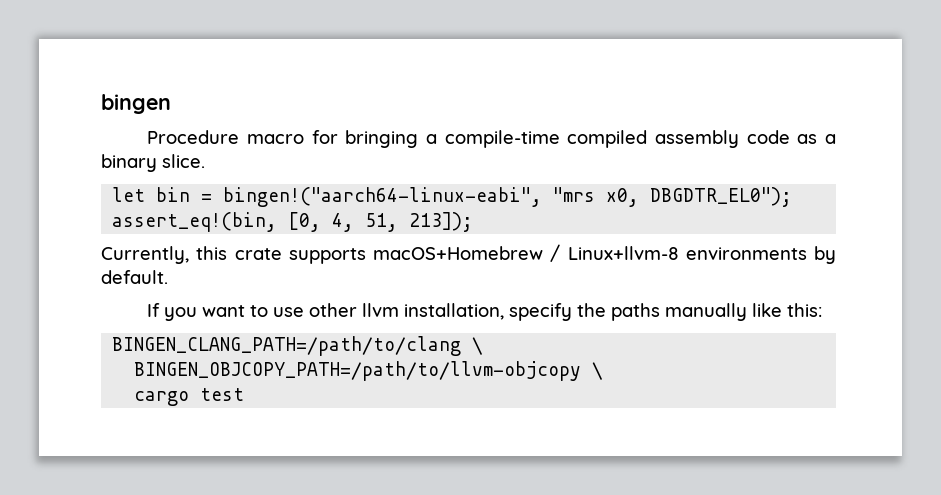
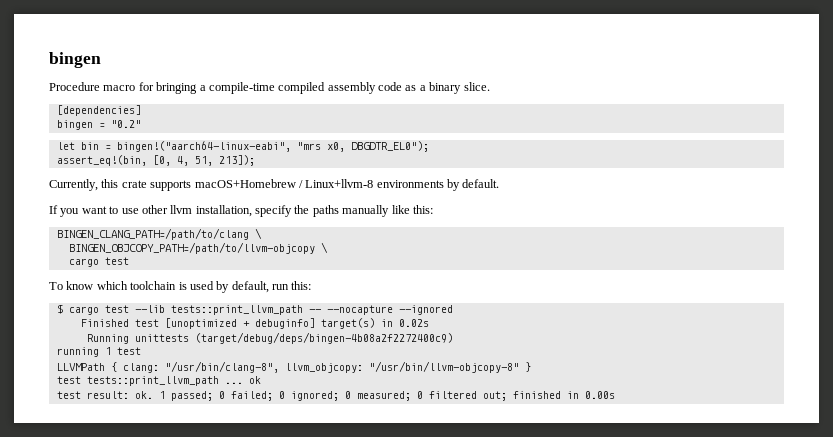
(205, 161) none -> [56,105,141,116] [56,120,141,130] // [dependencies] // bingen = "0.2"
(245, 394) none -> [49,281,312,293] [56,304,453,315] [80,318,429,329] [86,332,453,344] [56,347,141,357] [56,361,531,373] [56,376,261,386] [56,391,615,401] // To know which toolchain is used by default, run this: // $ cargo test --lib tests::print_llvm_path -- --nocapture --ignored // Finished test [unoptimized + debuginfo] target(s) in 0.02s // Running unittests (target/debug/deps/bingen-4b08a2f2272400c9) // running 1 test // LLVMPath { clang: "/usr/bin/clang-8", llvm_objcopy: "/usr/bin/llvm-objcopy-8" } // test tests::print_llvm_path ... ok // test result: ok. 1 passed; 0 failed; 0 ignored; 0 measured; 0 filtered out; finished in 0.00s

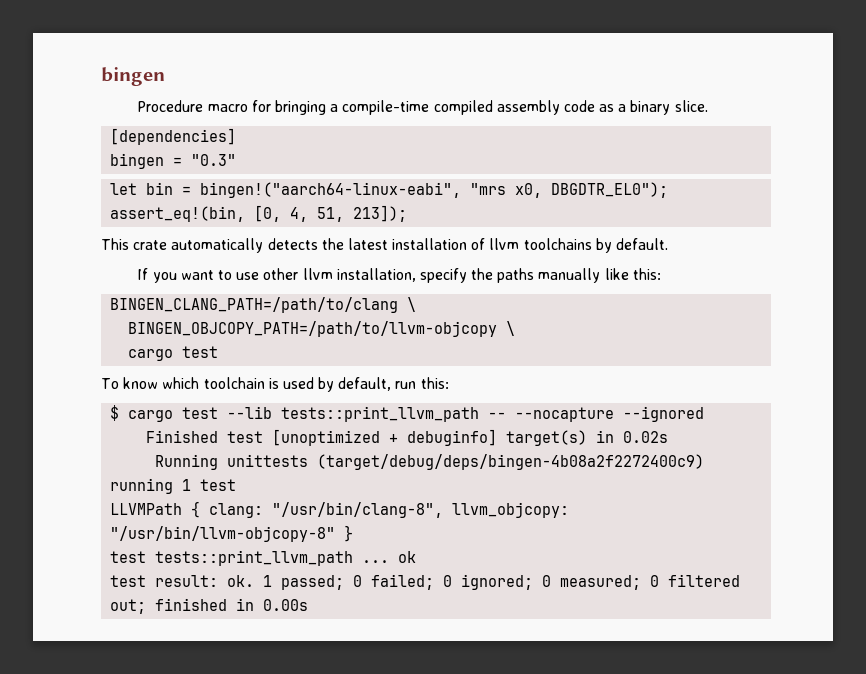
[110,120,141,128] "0.2" -> [191,154,237,166] "0.3"
[49,179,444,191] Currently, this crate supports macOS+Homebrew / Linux+llvm-8 environments -> [101,238,592,253] This crate automatically detects the latest installation of llvm toolchains

